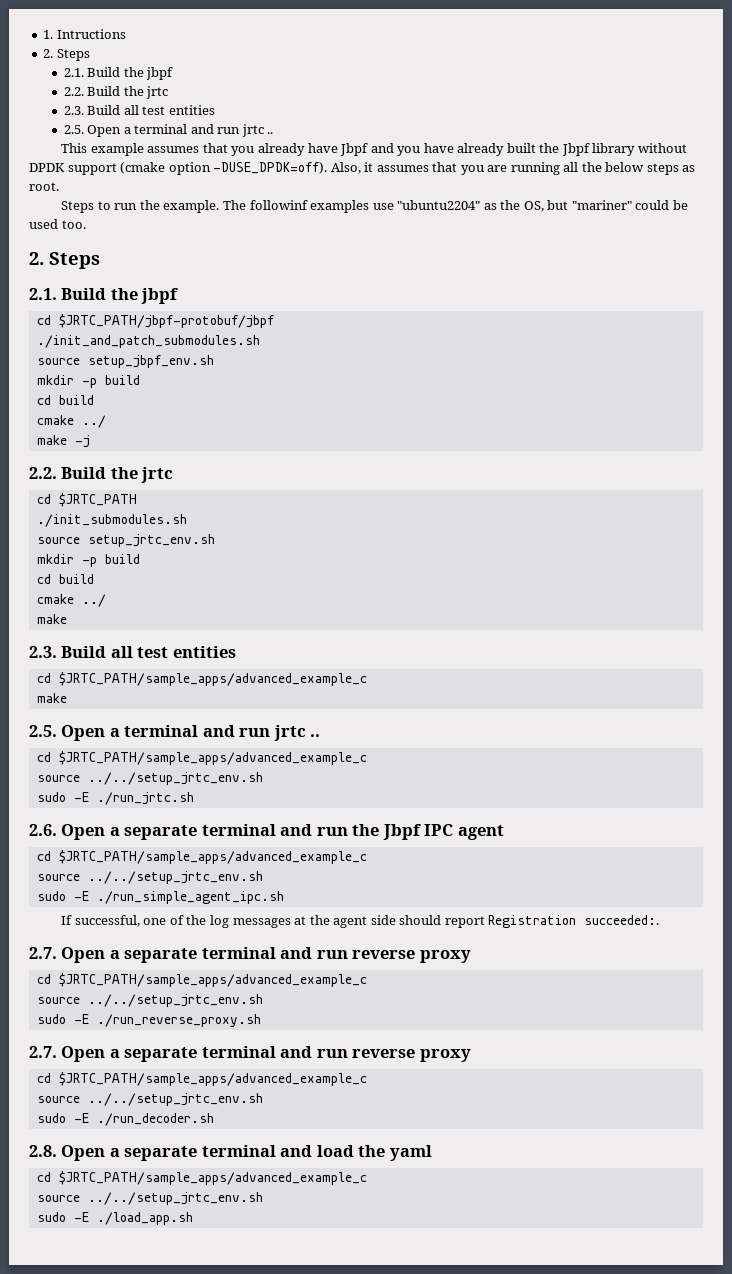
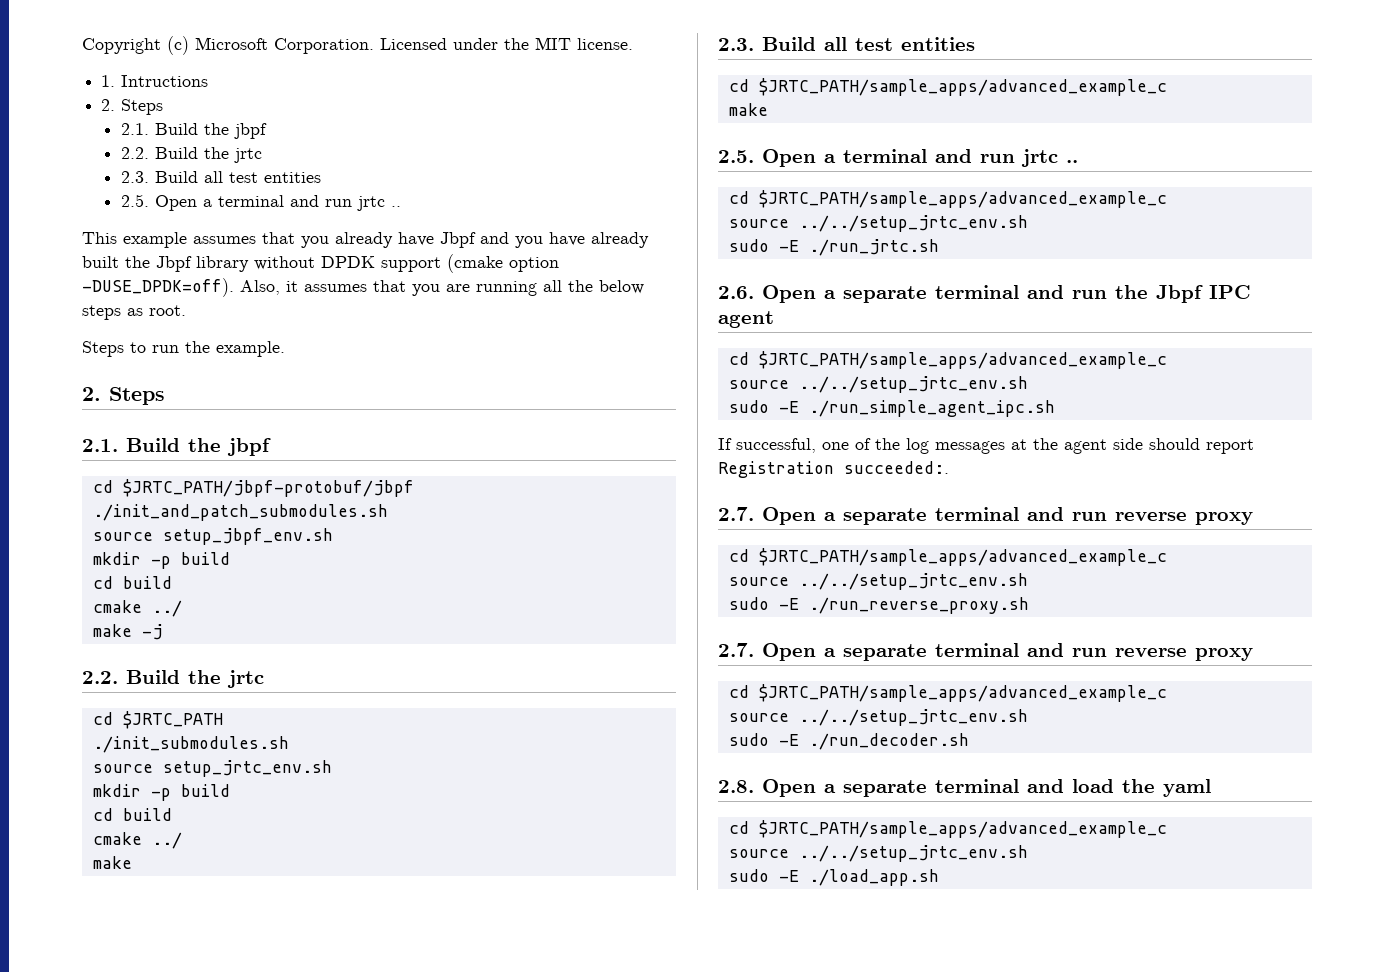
(43, 34) none -> [82,36,633,55] Copyright (c) Microsoft Corporation. Licensed under the MIT license. //
[222,200,688,213] [29,219,86,229] The followinf examples use "ubuntu2204" as the OS, but "mariner" could be used too. -> (285, 349) none

